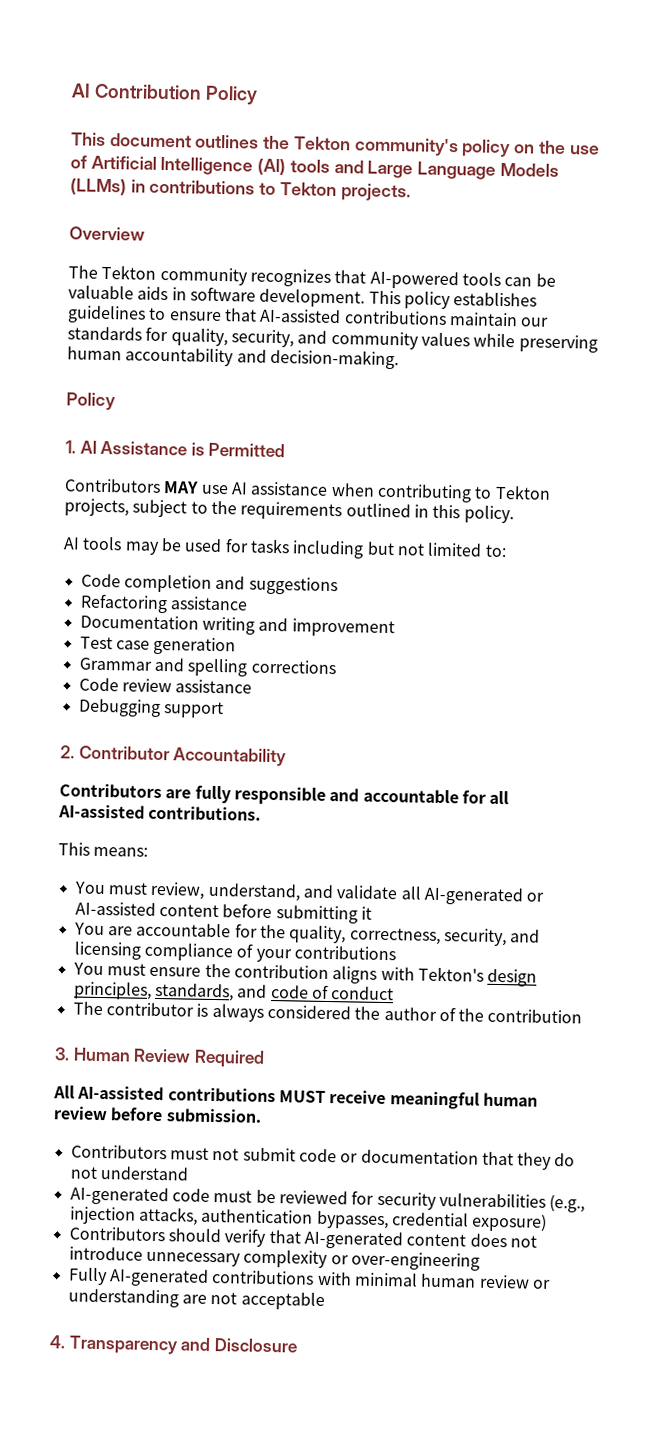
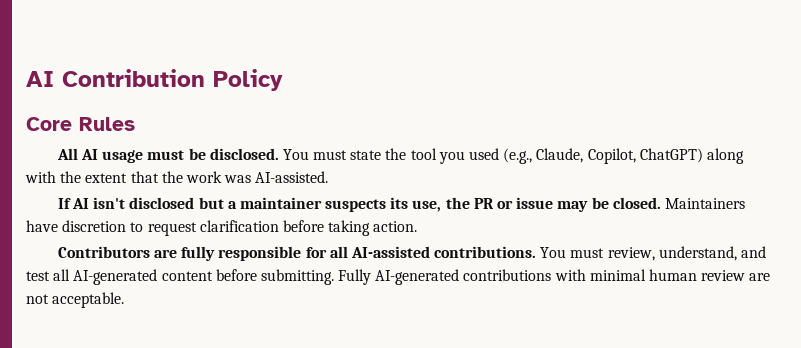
[71,132,600,158] [70,155,559,180] [70,178,411,202] [69,226,145,241] [68,264,556,290] [68,285,538,310] [67,305,550,327] [67,326,598,353] [67,346,399,370] [66,392,116,411] [65,440,286,458] [64,478,551,503] [64,498,514,524] [63,536,507,559] [80,573,338,596] [79,593,248,614] [79,614,395,638] [79,636,237,656] [78,657,336,677] [78,677,253,694] [77,698,224,719] [60,745,288,767] This document outlines the Tekton community's policy on the use of Artificial Intelligence (AI) tools and Large Language Models (LLMs) in contributions to Tekton projects. // Overview // The Tekton community recognizes that AI-powered tools can be valuable aids in software development. This policy establishes guidelines to ensure that AI-assisted contributions maintain our standards for quality, security, and community values while preserving human accountability and decision-making. // Policy // 1. AI Assistance is Permitted // Contributors MAY use AI assistance when contributing to Tekton projects, subject to the requirements outlined in this policy. // AI tools may be used for tasks including but not limited to: // Code completion and suggestions // Refactoring assistance // Documentation writing and improvement // Test case generation // Grammar and spelling corrections // Code review assistance // Debugging support // 2. Contributor Accountability -> [26,117,135,131] [56,148,744,164] [25,171,329,183] [57,197,745,212] [26,220,418,236] Core Rules // All AI usage must be disclosed. You must state the tool you used (e.g., Claude, Copilot, ChatGPT) along with the extent that the work was AI-assisted. // If AI isn't disclosed but a maintainer suspects its use, the PR or issue may be closed. Maintainers have discretion to request clarification before taking action.
[329,788,459,804] and accountable -> (302, 253) none
[58,842,149,857] // This means: // -> (537, 252) none
[336,885,399,900] validate -> [26,271,50,281] test
[526,892,545,902] [74,901,372,924] [73,922,541,947] [73,941,396,963] [72,962,538,987] [72,981,395,1002] [72,1001,583,1024] [54,1047,265,1068] [53,1085,538,1110] [53,1106,262,1123] [70,1144,576,1170] [69,1166,189,1181] [69,1186,586,1213] [69,1206,548,1232] [68,1226,537,1250] [68,1246,480,1271] or AI-assisted content before submitting it // You are accountable for the quality, correctness, security, and licensing compliance of your contributions // You must ensure the contribution aligns with Tekton's design principles, standards, and code of conduct // The contributor is always considered the author of the contribution // 3. Human Review Required // All AI-assisted contributions MUST receive meaningful human review before submission. // Contributors must not submit code or documentation that they do not understand // AI-generated code must be reviewed for security vulnerabilities (e.g., injection attacks, authentication bypasses, credential exposure) // Contributors should verify that AI-generated content does not introduce unnecessary complexity or over-engineering // -> [161,269,334,285] content before submitting.
[531,1279,551,1289] [67,1288,325,1310] [49,1335,298,1355] or understanding are not acceptable // 4. Transparency and Disclosure -> [749,273,771,281] [26,292,125,308] are not acceptable.

